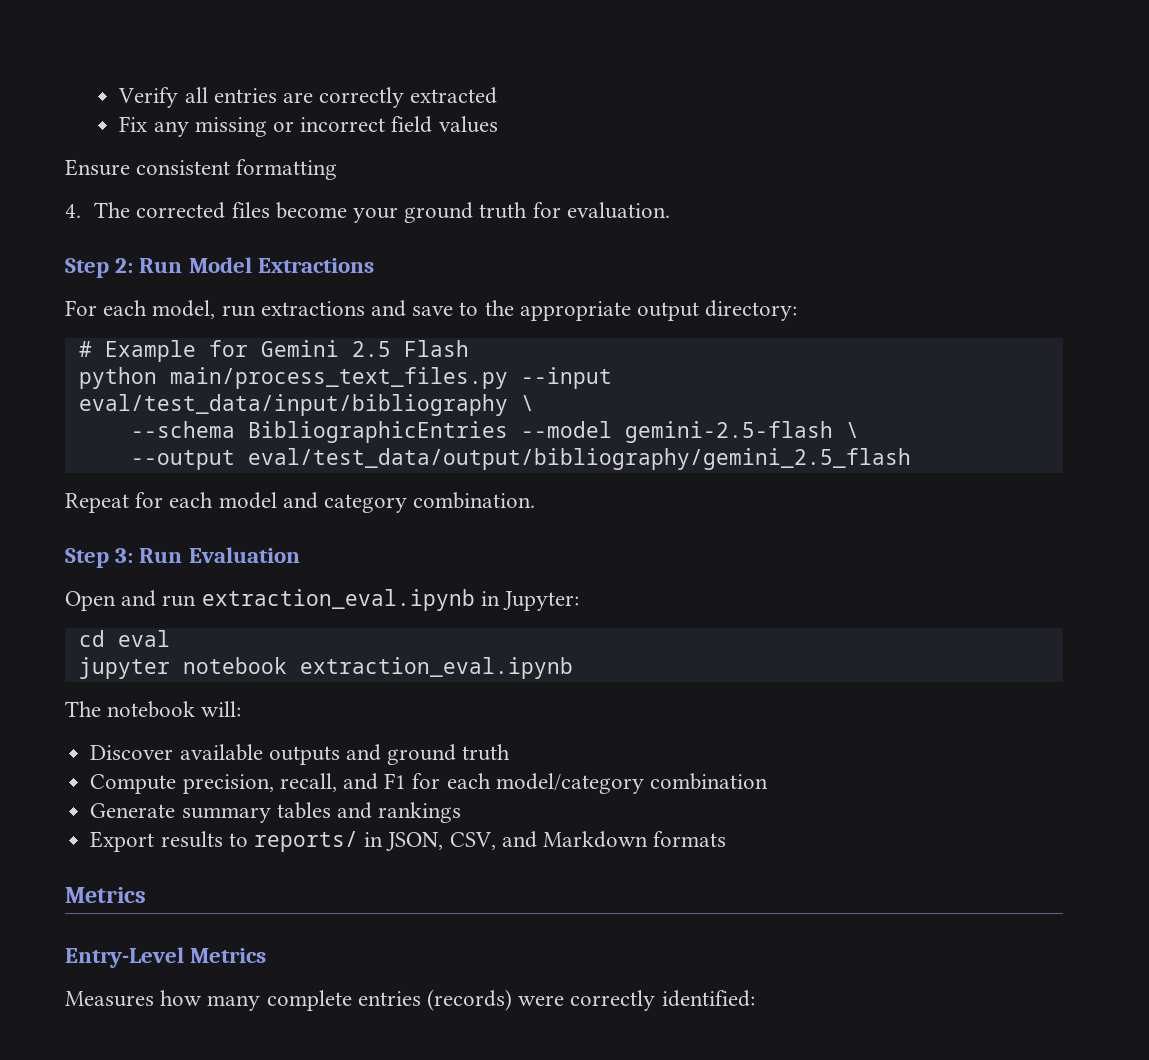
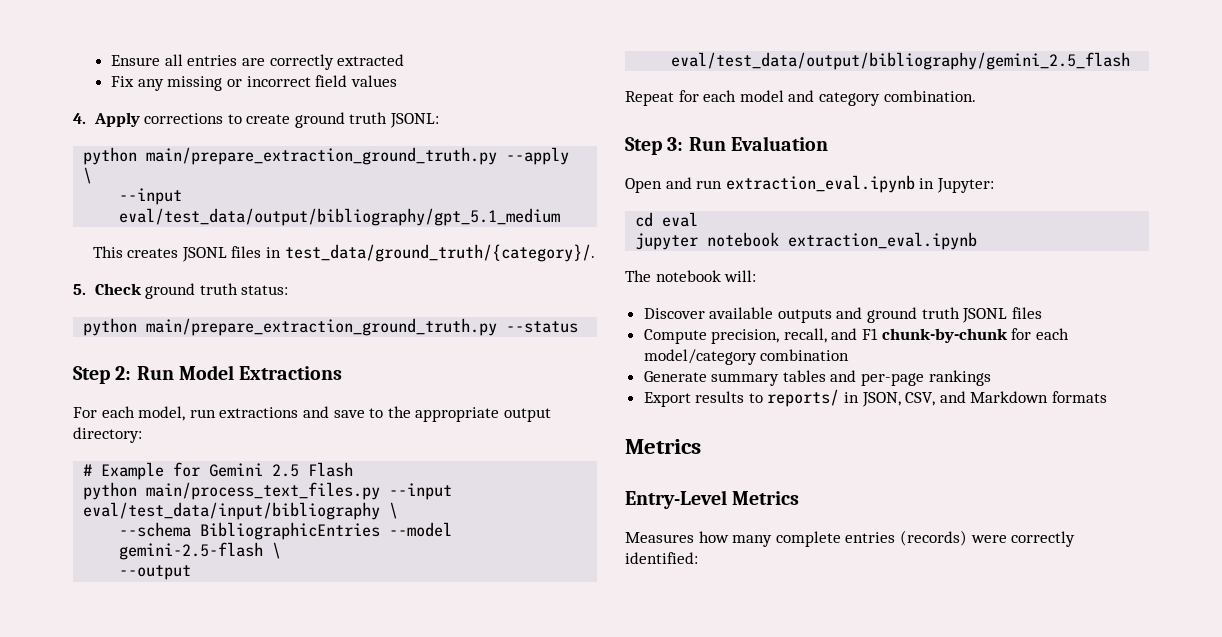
[118,87,179,108] Verify -> [111,55,161,66] Ensure
[65,159,338,180] [65,202,670,223] Ensure consistent formatting // 4. The corrected files become your ground truth for evaluation. -> [73,112,440,128] [83,147,570,165] [83,167,93,184] [119,188,183,205] [119,208,561,226] [92,244,595,262] [73,283,289,299] [83,318,579,336] 4. Apply corrections to create ground truth JSONL: // python main/prepare_extraction_ground_truth.py --apply \ // --input eval/test_data/output/bibliography/gpt_5.1_medium // This creates JSONL files in test_data/ground_truth/{category}/. // 5. Check ground truth status: // python main/prepare_extraction_ground_truth.py --status
(511, 752) none -> [962,307,1042,323] JSONL files
(407, 781) none -> [881,328,1008,343] chunk-by-chunk
(372, 810) none -> [861,373,925,386] per-page

